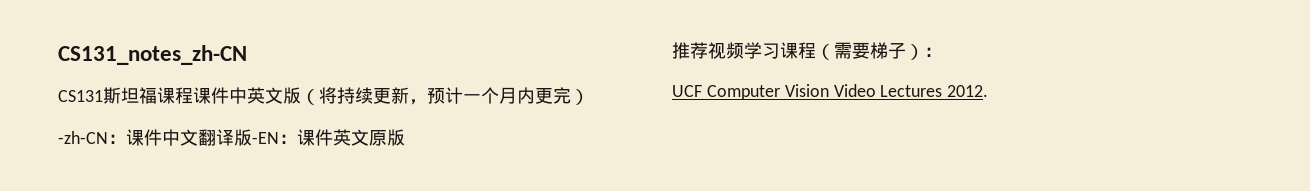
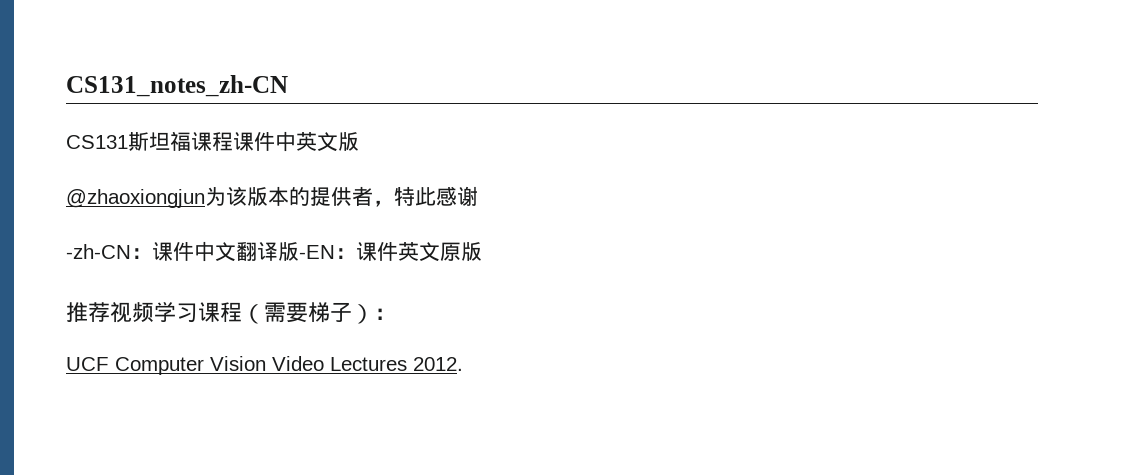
[301,87,589,105] （将持续更新，预计一个月内更完） -> [66,186,478,208] // @zhaoxiongjun为该版本的提供者，特此感谢

